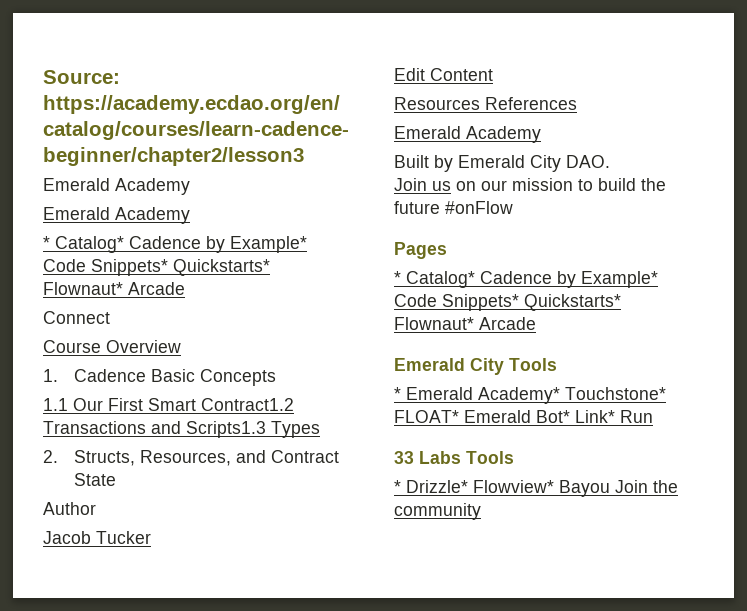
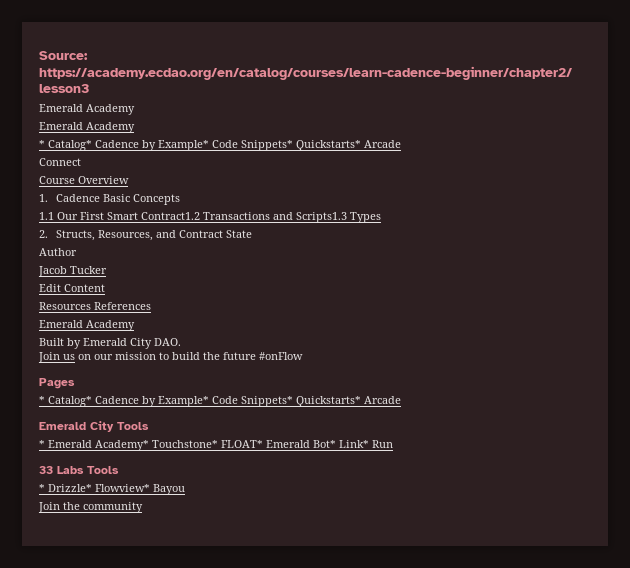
[43,282,123,295] Flownaut* -> (361, 145) none
[394,317,474,330] Flownaut* -> (361, 401) none
(610, 488) none -> (185, 489) //

